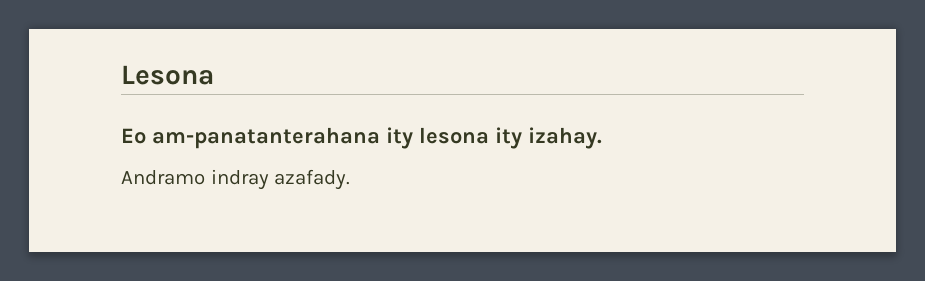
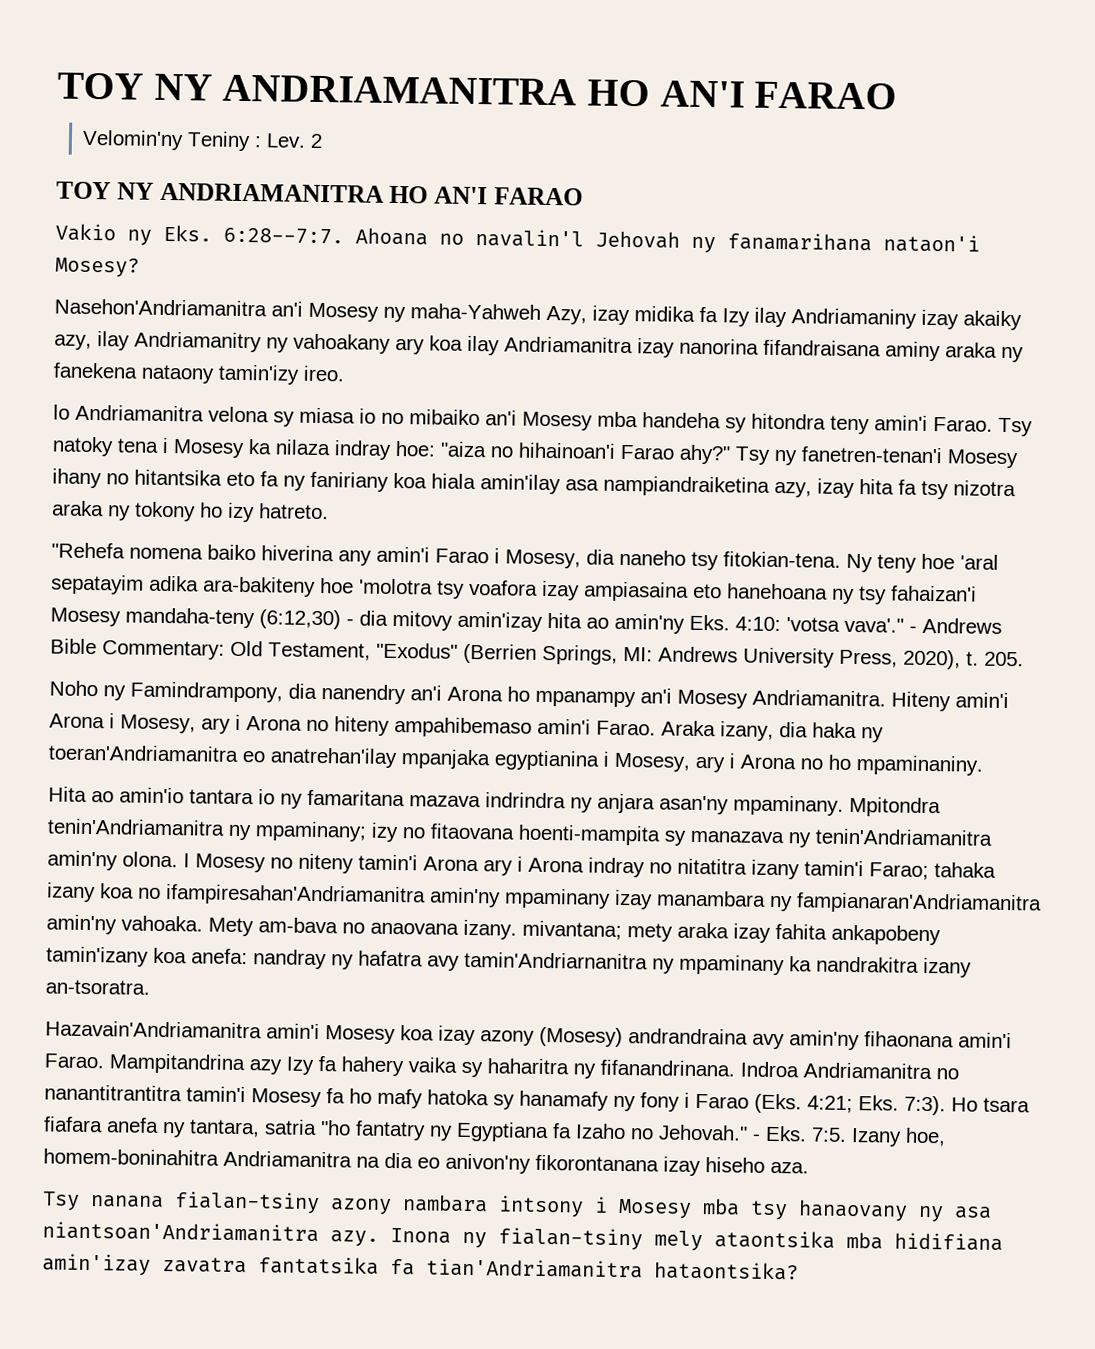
[121,65,214,85] [121,127,602,149] [121,169,351,190] Lesona // Eo am-panatanterahana ity lesona ity izahay. // Andramo indray azafady. -> [57,72,898,110] [82,129,324,152] [56,181,583,206] [55,223,980,254] [55,257,140,278] [54,298,1022,331] [54,331,1024,363] [53,362,345,385] [53,404,1033,437] [52,436,1018,469] [52,468,1016,500] [52,500,329,523] [51,542,999,573] [51,574,977,605] [50,607,1002,634] [50,638,1024,670] [49,680,1009,712] [49,713,884,743] [48,744,983,776] [48,786,941,818] [47,818,992,848] [47,850,996,881] [46,882,1042,915] [46,914,941,946] [46,946,972,978] [45,979,150,995] [45,1020,1012,1051] [44,1053,959,1080] [44,1084,1030,1116] [43,1116,946,1147] [43,1148,809,1177] [42,1191,992,1223] [42,1221,1003,1252] [42,1253,799,1281] ΤΟΥ ΝΥ ANDRIAMANITRA HO AN'I FARAO // Velomin'ny Teniny : Lev. 2 // ΤΟΥ ΝΥ ANDRIAMANITRA HO AN'I FARAO // Vakio ny Eks. 6:28--7:7. Ahoana no navalin'l Jehovah ny fanamarihana nataon'i Mosesy? // Nasehon'Andriamanitra an'i Mosesy ny maha-Yahweh Azy, izay midika fa Izy ilay Andriamaniny izay akaiky azy, ilay Andriamanitry ny vahoakany ary koa ilay Andriamanitra izay nanorina fifandraisana aminy araka ny fanekena nataony tamin'izy ireo. // lo Andriamanitra velona sy miasa io no mibaiko an'i Mosesy mba handeha sy hitondra teny amin'i Farao. Tsy natoky tena i Mosesy ka nilaza indray hoe: "aiza no hihainoan'i Farao ahy?" Tsy ny fanetren-tenan'i Mosesy ihany no hitantsika eto fa ny faniriany koa hiala amin'ilay asa nampiandraiketina azy, izay hita fa tsy nizotra araka ny tokony ho izy hatreto. // "Rehefa nomena baiko hiverina any amin'i Farao i Mosesy, dia naneho tsy fitokian-tena. Ny teny hoe 'aral sepatayim adika ara-bakiteny hoe 'molotra tsy voafora izay ampiasaina eto hanehoana ny tsy fahaizan'i Mosesy mandaha-teny (6:12,30) - dia mitovy amin'izay hita ao amin'ny Eks. 4:10: 'votsa vava'." - Andrews Bible Commentary: Old Testament, "Exodus" (Berrien Springs, MI: Andrews University Press, 2020), t. 205. // Noho ny Famindrampony, dia nanendry an'i Arona ho mpanampy an'i Mosesy Andriamanitra. Hiteny amin'i Arona i Mosesy, ary i Arona no hiteny ampahibemaso amin'i Farao. Araka izany, dia haka ny toeran'Andriamanitra eo anatrehan'ilay mpanjaka egyptianina i Mosesy, ary i Arona no ho mpaminaniny. // Hita ao amin'io tantara io ny famaritana mazava indrindra ny anjara asan'ny mpaminany. Mpitondra tenin'Andriamanitra ny mpaminany; izy no fitaovana hoenti-mampita sy manazava ny tenin'Andriamanitra amin'ny olona. I Mosesy no niteny tamin'i Arona ary i Arona indray no nitatitra izany tamin'i Farao; tahaka izany koa no ifampiresahan'Andriamanitra amin'ny mpaminany izay manambara ny fampianaran'Andriamanitra amin'ny vahoaka. Mety am-bava no anaovana izany. mivantana; mety araka izay fahita ankapobeny tamin'izany koa anefa: nandray ny hafatra avy tamin'Andriarnanitra ny mpaminany ka nandrakitra izany an-tsoratra. // Hazavain'Andriamanitra amin'i Mosesy koa izay azony (Mosesy) andrandraina avy amin'ny fihaonana amin'i Farao. Mampitandrina azy Izy fa hahery vaika sy haharitra ny fifanandrinana. Indroa Andriamanitra no nanantitrantitra tamin'i Mosesy fa ho mafy hatoka sy hanamafy ny fony i Farao (Eks. 4:21; Eks. 7:3). Ho tsara fiafara anefa ny tantara, satria "ho fantatry ny Egyptiana fa Izaho no Jehovah." - Eks. 7:5. Izany hoe, homem-boninahitra Andriamanitra na dia eo anivon'ny fikorontanana izay hiseho aza. // Tsy nanana fialan-tsiny azony nambara intsony i Mosesy mba tsy hanaovany ny asa niantsoan'Andriamanitra azy. Inona ny fialan-tsiny mely ataontsika mba hidifiana amin'izay zavatra fantatsika fa tian'Andriamanitra hataontsika?

